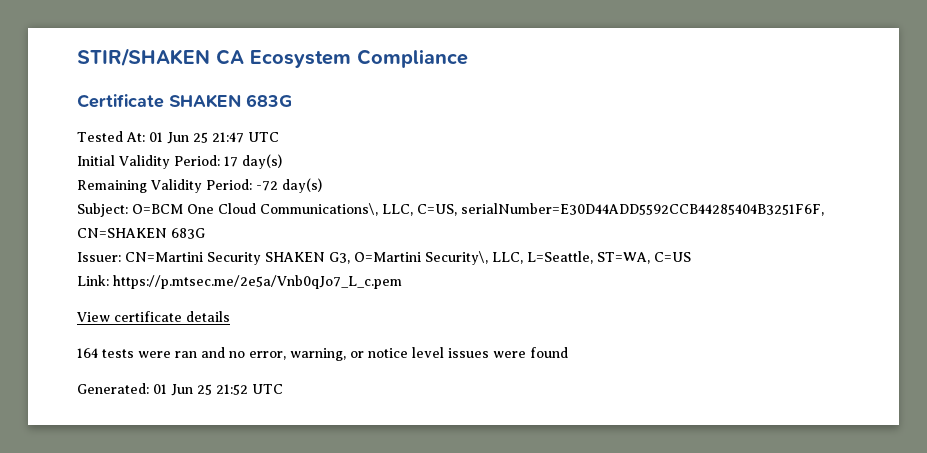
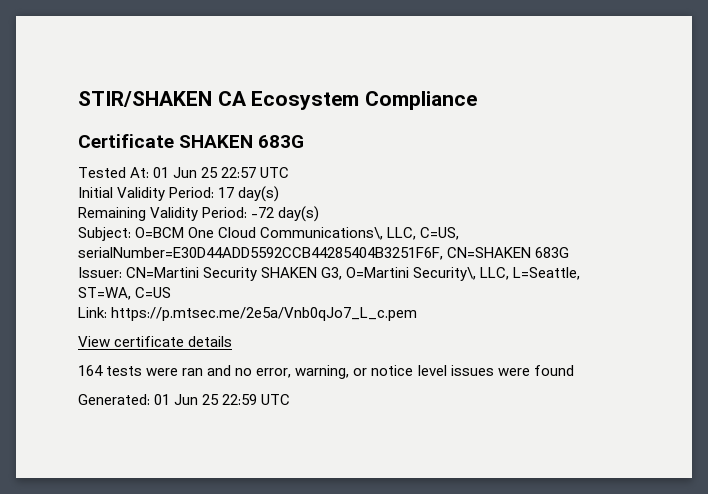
[211,132,244,143] 21:47 -> [221,167,257,178] 22:57
[216,384,248,395] 21:52 -> [222,394,258,405] 22:59

